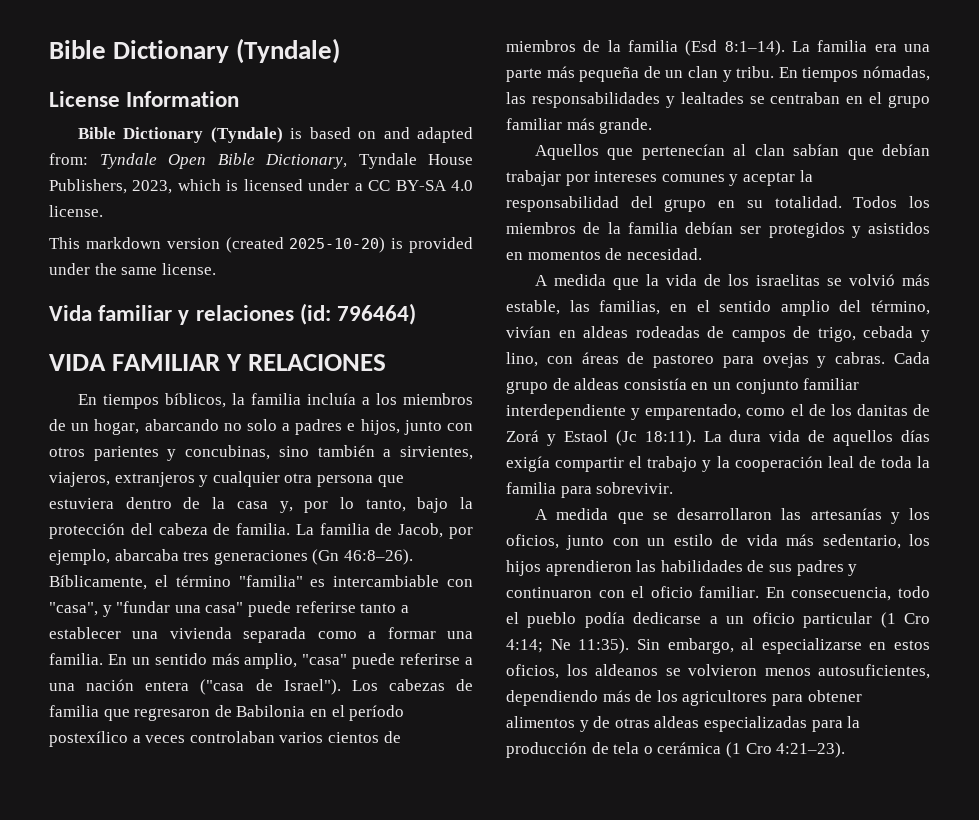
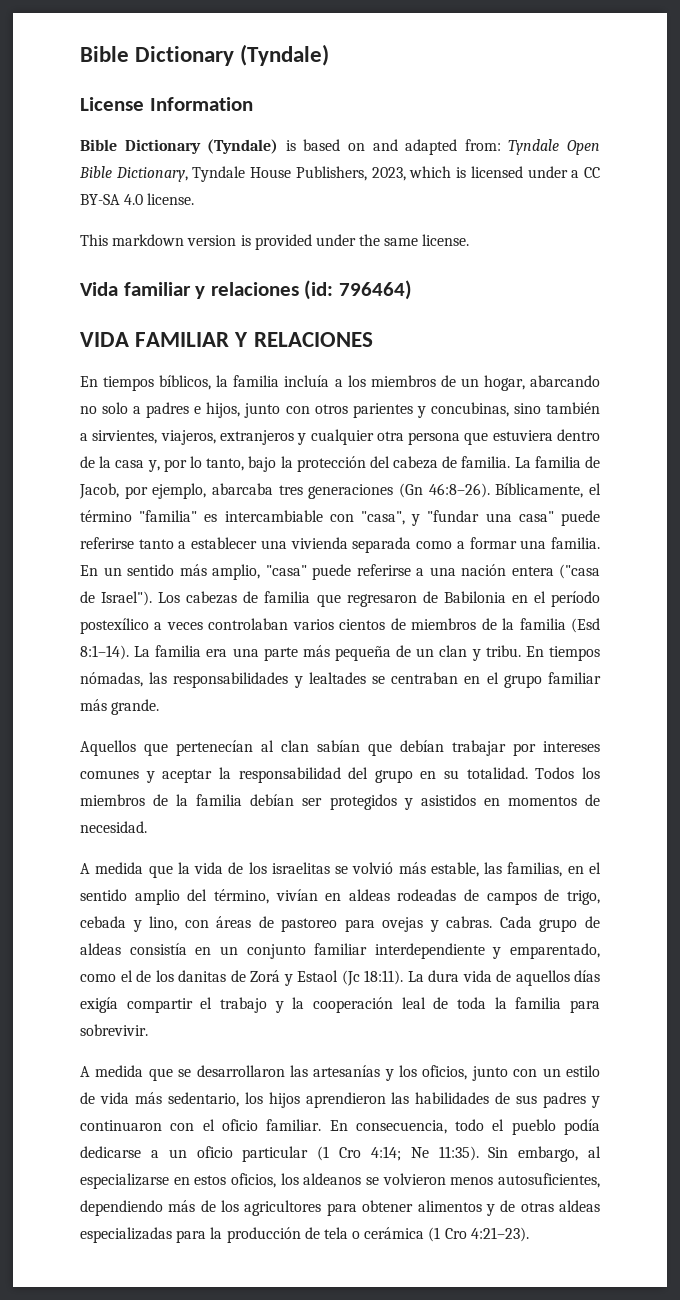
[225,237,386,253] (created 2025-10-20) -> (237, 240) none

